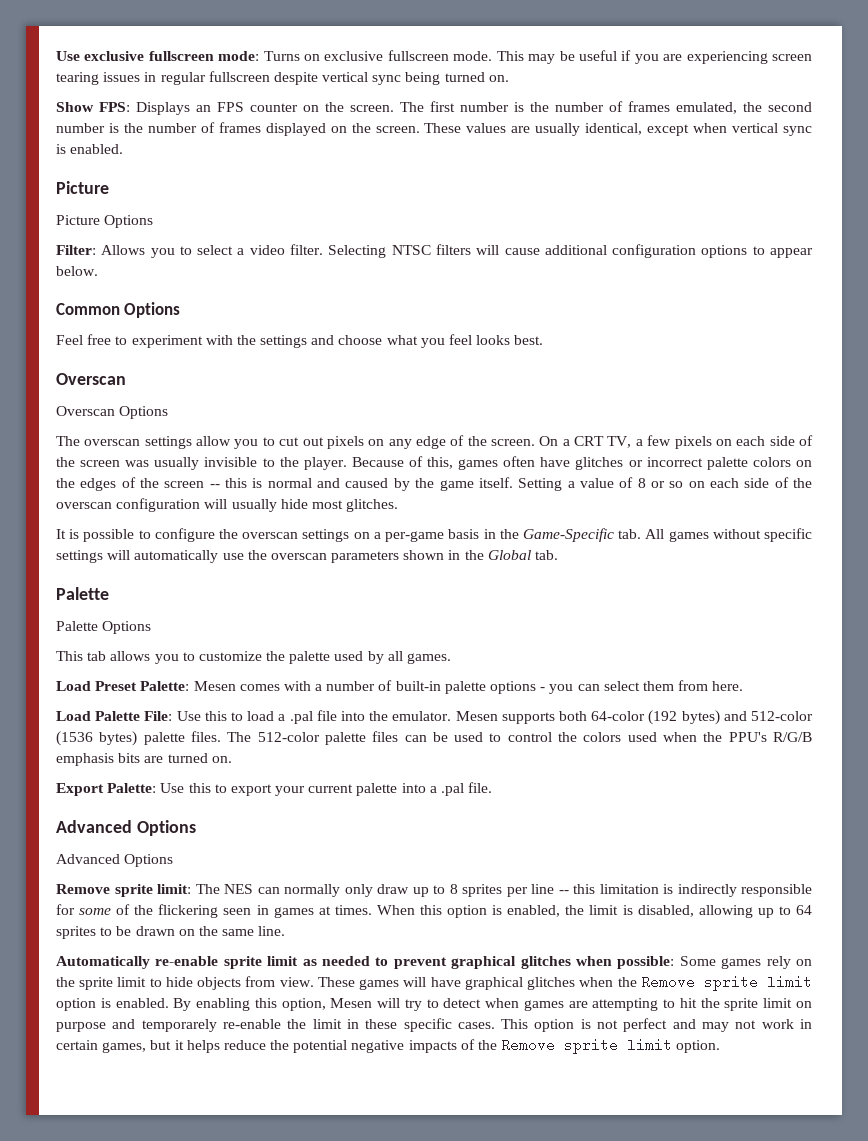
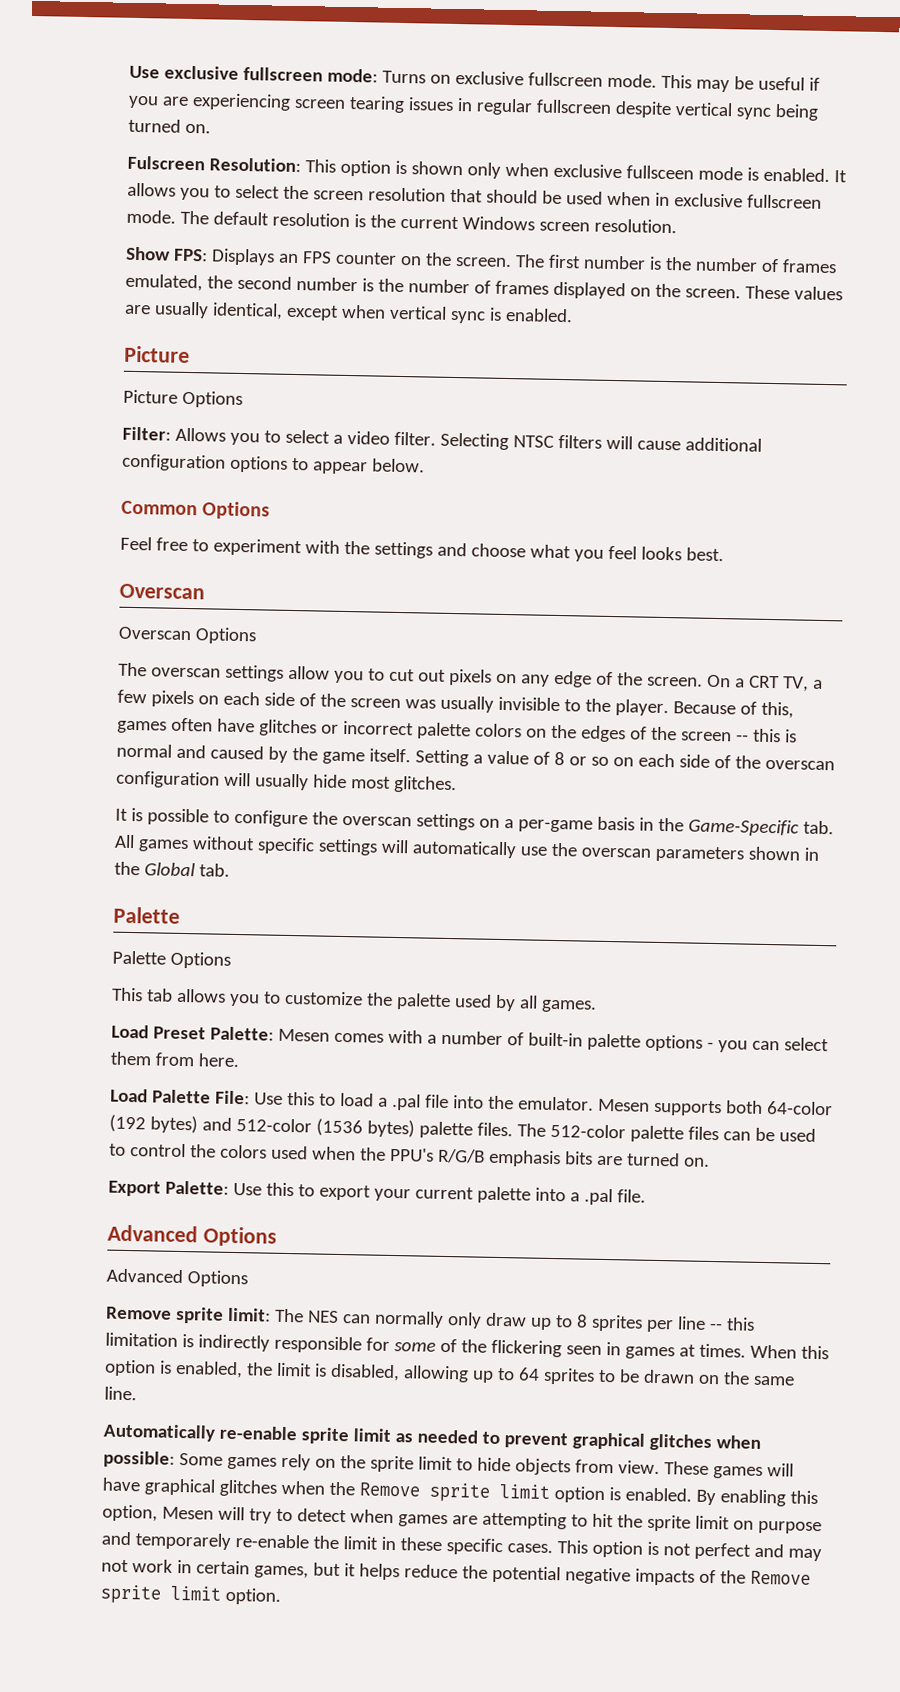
(509, 78) none -> [127,155,847,183] [127,182,822,209] [126,209,677,234] // Fulscreen Resolution: This option is shown only when exclusive fullsceen mode is enabled. It allows you to select the screen resolution that should be used when in exclusive fullscreen mode. The default resolution is the current Windows screen resolution.

